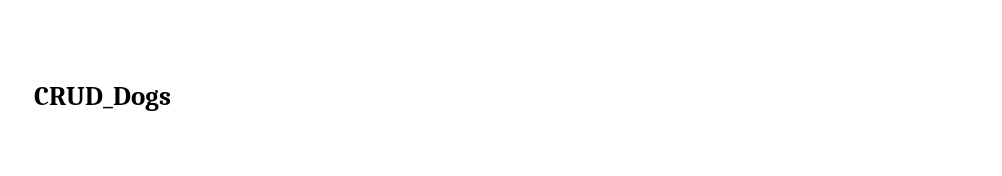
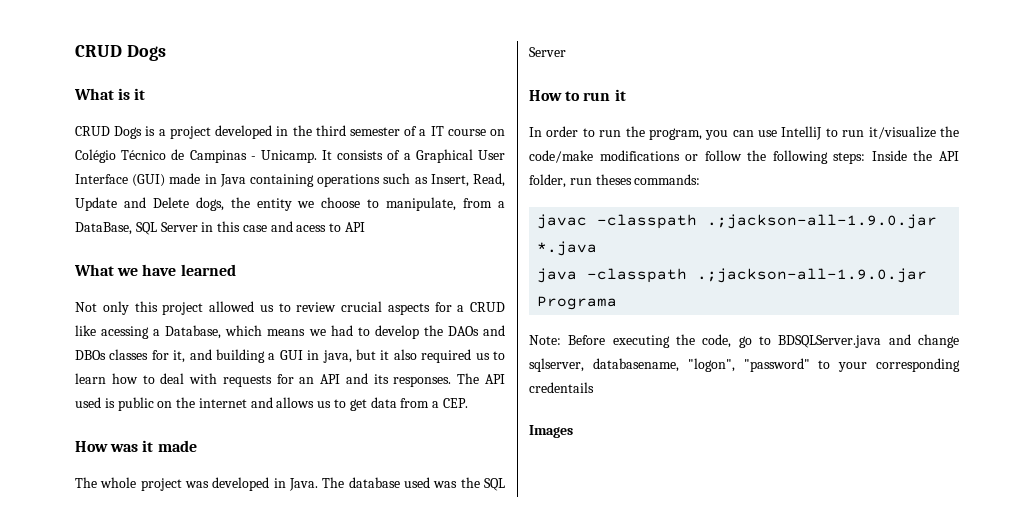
[34,87,171,111] CRUD_Dogs -> [75,45,166,61] [74,88,146,100] [75,125,506,139] [75,149,506,163] [75,173,505,187] [75,197,505,211] [75,221,366,235] [74,264,236,276] [75,301,505,315] [75,325,505,339] [75,349,505,363] [75,373,506,387] [75,397,468,411] [75,440,197,452] [75,477,505,491] [529,47,566,57] [529,89,626,101] [529,126,959,140] [529,150,959,164] [529,174,701,188] [537,214,938,229] [537,241,598,256] [537,268,928,283] [537,296,618,310] [529,334,959,348] [529,358,960,372] [529,382,594,393] [529,425,573,438] CRUD Dogs // What is it // CRUD Dogs is a project developed in the third semester of a IT course on Colégio Técnico de Campinas - Unicamp. It consists of a Graphical User Interface (GUI) made in Java containing operations such as Insert, Read, Update and Delete dogs, the entity we choose to manipulate, from a DataBase, SQL Server in this case and acess to API // What we have learned // Not only this project allowed us to review crucial aspects for a CRUD like acessing a Database, which means we had to develop the DAOs and DBOs classes for it, and building a GUI in java, but it also required us to learn how to deal with requests for an API and its responses. The API used is public on the internet and allows us to get data from a CEP. // How was it made // The whole project was developed in Java. The database used was the SQL Server // How to run it // In order to run the program, you can use IntelliJ to run it/visualize the code/make modifications or follow the following steps: Inside the API folder, run theses commands: // javac -classpath .;jackson-all-1.9.0.jar *.java // java -classpath .;jackson-all-1.9.0.jar Programa // Note: Before executing the code, go to BDSQLServer.java and change sqlserver, databasename, "logon", "password" to your corresponding credentails // Images

